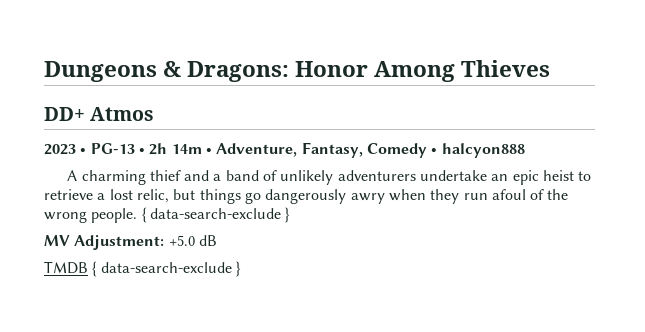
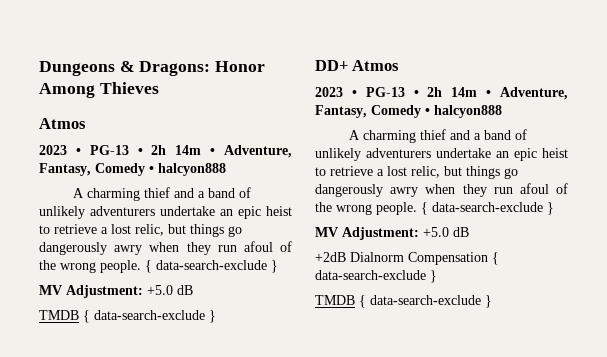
[44,107,85,121] DD+ -> (159, 88) none
(241, 269) none -> [315,60,400,71] [315,87,568,100] [315,105,502,118] [348,129,527,143] [315,148,568,161] [315,166,518,179] [315,183,568,197] [315,202,554,215] [315,227,469,240] [315,252,499,265] [315,270,437,283] [315,295,492,308] // DD+ Atmos // 2023 • PG-13 • 2h 14m • Adventure, Fantasy, Comedy • halcyon888 // A charming thief and a band of unlikely adventurers undertake an epic heist to retrieve a lost relic, but things go dangerously awry when they run afoul of the wrong people. { data-search-exclude } // MV Adjustment: +5.0 dB // +2dB Dialnorm Compensation { data-search-exclude } // TMDB { data-search-exclude }

